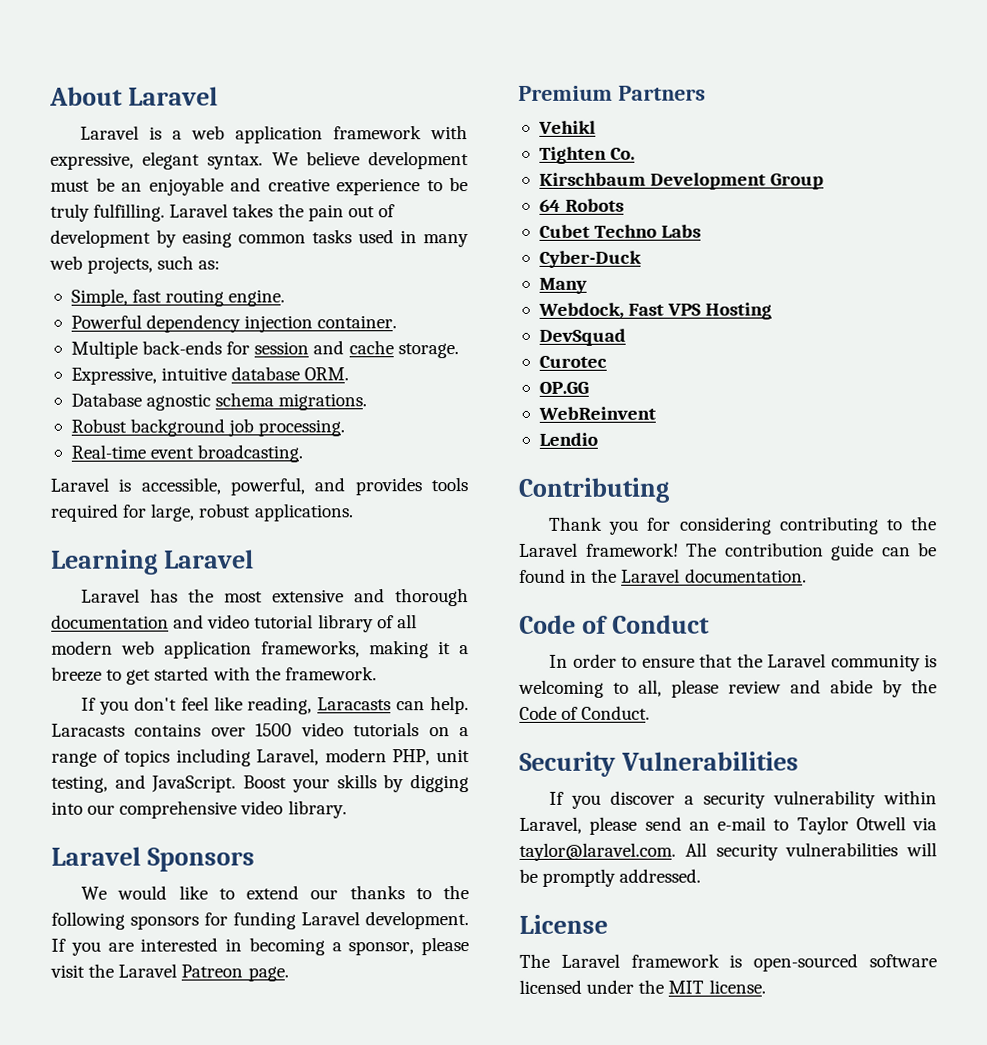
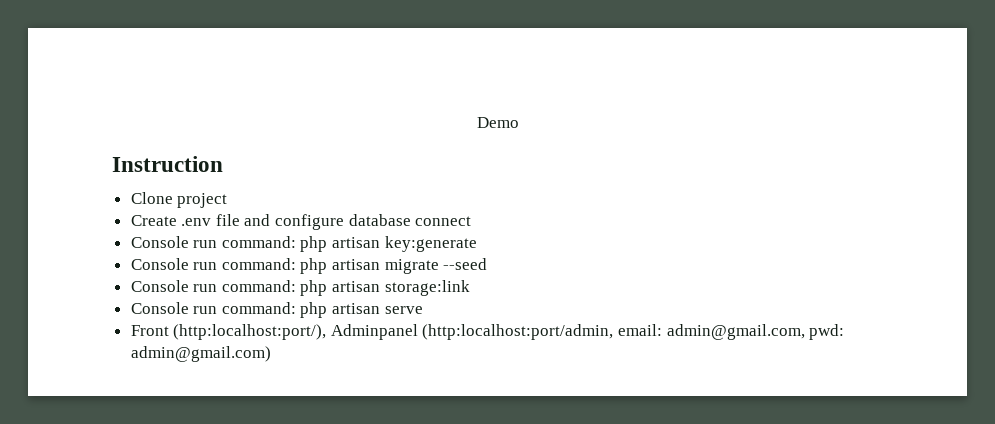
[49,86,218,106] [80,125,469,144] [50,151,470,170] [50,177,468,196] [50,203,395,222] [50,229,469,248] [49,255,221,274] [70,288,286,307] [70,314,398,333] [70,340,459,359] [70,366,350,385] [70,392,368,411] [70,418,346,437] [70,444,304,463] [50,477,468,496] [50,503,353,522] [51,549,254,575] [81,588,470,607] [51,614,417,633] [51,640,469,659] [51,666,377,685] [81,696,469,715] [51,722,469,737] [51,748,470,767] [51,774,470,793] [51,800,347,819] [51,846,255,872] [81,885,469,900] [51,911,469,930] [51,937,469,956] [50,963,289,982] [518,85,706,101] [537,120,596,134] [538,146,636,164] [538,172,825,190] [538,198,625,212] [538,224,702,238] [538,250,642,268] [538,277,587,294] [537,302,773,320] [538,328,626,346] [538,355,607,368] [538,381,589,394] [537,406,656,420] [538,432,598,446] [518,477,669,503] [548,516,937,535] [519,542,937,561] [519,568,807,583] [519,614,710,634] [549,653,937,672] [518,679,937,698] [519,705,651,720] [519,751,799,777] [549,790,937,809] [519,816,937,835] [519,842,937,861] [519,868,702,887] [519,914,608,934] [519,953,937,972] [519,979,766,994] About Laravel // Laravel is a web application framework with expressive, elegant syntax. We believe development must be an enjoyable and creative experience to be truly fulfilling. Laravel takes the pain out of development by easing common tasks used in many web projects, such as: // Simple, fast routing engine. // Powerful dependency injection container. // Multiple back-ends for session and cache storage. // Expressive, intuitive database ORM. // Database agnostic schema migrations. // Robust background job processing. // Real-time event broadcasting. // Laravel is accessible, powerful, and provides tools required for large, robust applications. // Learning Laravel // Laravel has the most extensive and thorough documentation and video tutorial library of all modern web application frameworks, making it a breeze to get started with the framework. // If you don't feel like reading, Laracasts can help. Laracasts contains over 1500 video tutorials on a range of topics including Laravel, modern PHP, unit testing, and JavaScript. Boost your skills by digging into our comprehensive video library. // Laravel Sponsors // We would like to extend our thanks to the following sponsors for funding Laravel development. If you are interested in becoming a sponsor, please visit the Laravel Patreon page. // Premium Partners // Vehikl // Tighten Co. // Kirschbaum Development Group // 64 Robots // Cubet Techno Labs // Cyber-Duck // Many // Webdock, Fast VPS Hosting // DevSquad // Curotec // OP.GG // WebReinvent // Lendio // Contributing // Thank you for considering contributing to the Laravel framework! The contribution guide can be found in the Laravel documentation. // Code of Conduct // In order to ensure that the Laravel community is welcoming to all, please review and abide by the Code of Conduct. // Security Vulnerabilities // If you discover a security vulnerability within Laravel, please send an e-mail to Taylor Otwell via taylor@laravel.com. All security vulnerabilities will be promptly addressed. // License // The Laravel framework is open-sourced software licensed under the MIT license. -> [476,117,519,128] [112,156,223,172] [130,192,228,208] [130,214,472,230] [130,236,477,252] [130,258,488,274] [130,280,470,296] [130,302,423,318] [130,324,845,340] [130,346,271,362] Demo // Instruction // Clone project // Create .env file and configure database connect // Console run command: php artisan key:generate // Console run command: php artisan migrate --seed // Console run command: php artisan storage:link // Console run command: php artisan serve // Front (http:localhost:port/), Adminpanel (http:localhost:port/admin, email: admin@gmail.com, pwd: admin@gmail.com)

